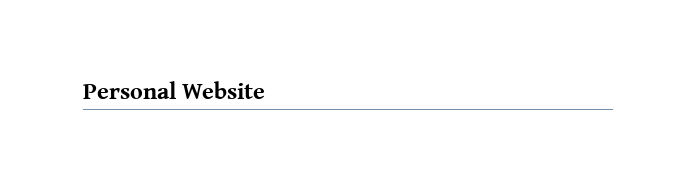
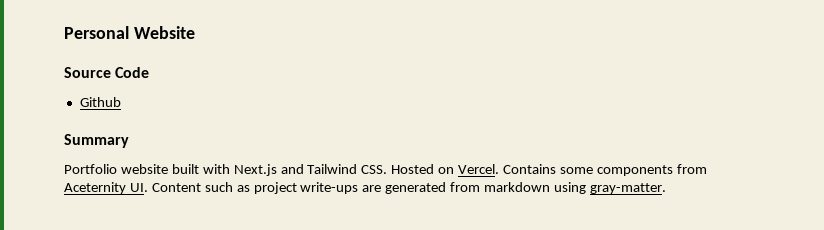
(266, 90) none -> [64,67,150,78] [79,97,121,107] [64,134,129,148] [64,164,707,176] [64,182,666,194] // Source Code // Github // Summary // Portfolio website built with Next.js and Tailwind CSS. Hosted on Vercel. Contains some components from Aceternity UI. Content such as project write-ups are generated from markdown using gray-matter.

